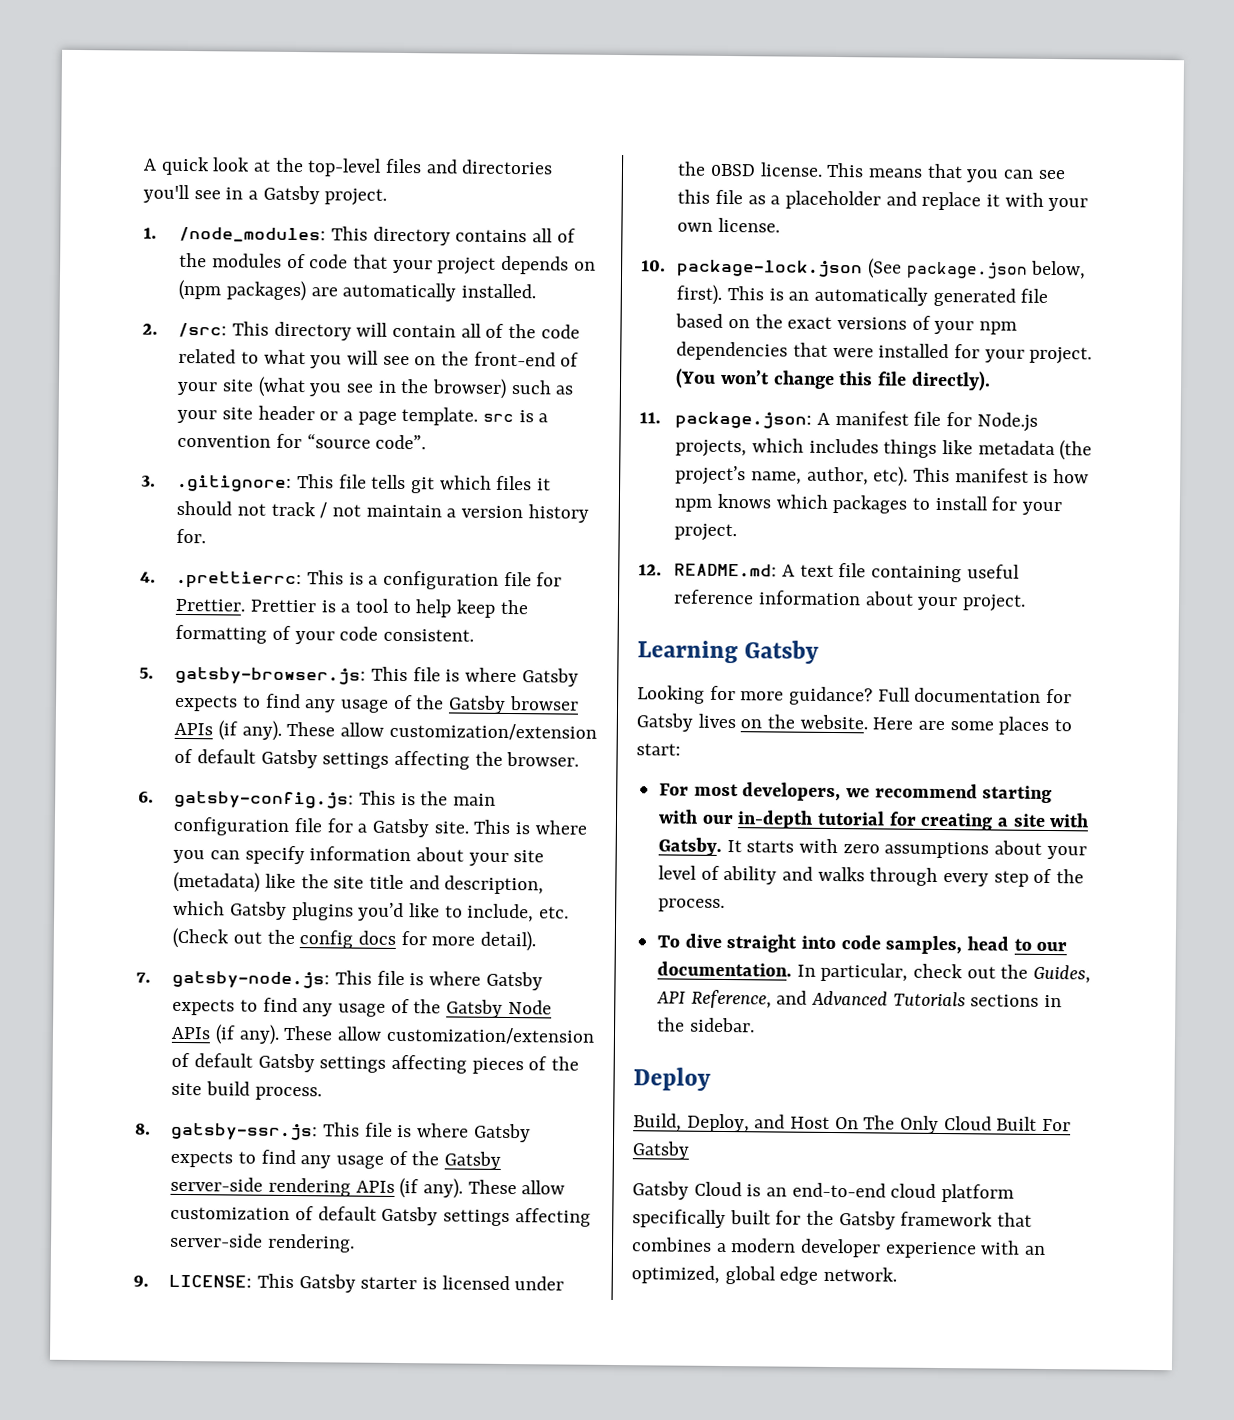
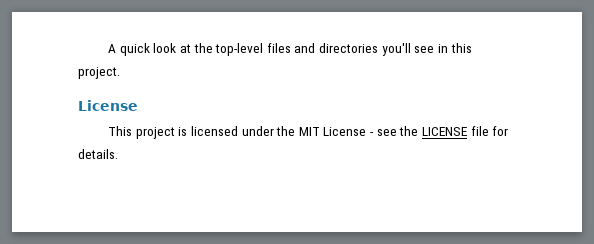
[248,185,388,206] [143,226,576,246] [179,252,596,275] [178,279,537,302] [142,321,580,341] [178,348,580,369] [177,376,574,399] [177,405,549,426] [177,433,427,450] [141,474,552,494] [176,500,589,523] [176,528,207,544] [140,570,563,590] [175,598,529,618] [175,624,475,645] [139,666,579,687] [174,693,579,714] [174,720,597,741] [174,748,580,770] [138,790,497,809] [173,816,587,838] [173,845,545,867] [173,871,545,895] [173,900,570,923] [172,927,537,952] [136,970,543,991] [172,997,552,1018] [171,1024,595,1045] [171,1052,580,1075] [171,1081,322,1101] [135,1122,531,1143] [170,1149,502,1170] [170,1176,566,1199] [170,1206,591,1227] [170,1232,356,1253] [133,1273,565,1293] [677,161,1066,183] [677,189,1089,212] [677,217,781,233] [641,258,1087,280] [676,284,1049,307] [675,313,1018,335] [676,341,1093,365] [675,368,991,392] [639,411,1038,432] [675,438,1093,461] [675,465,1090,487] [674,493,1063,516] [674,523,738,542] [638,563,1020,583] [673,589,1027,612] [637,640,820,664] [637,685,1073,706] [636,713,1073,736] [636,743,681,756] [659,782,1053,804] [658,809,1090,831] [658,837,1087,860] [658,865,1085,887] [658,898,726,913] [657,933,1068,955] [657,961,1092,984] [656,989,1063,1009] [657,1017,755,1033] [633,1067,711,1091] [633,1113,1072,1134] [632,1141,690,1160] [632,1181,1015,1203] [632,1209,1033,1230] [631,1237,1047,1259] [631,1265,898,1285] a Gatsby project. // 1. /node_modules: This directory contains all of the modules of code that your project depends on (npm packages) are automatically installed. // 2. /src: This directory will contain all of the code related to what you will see on the front-end of your site (what you see in the browser) such as your site header or a page template. src is a convention for “source code”. // 3. .gitignore: This file tells git which files it should not track / not maintain a version history for. // 4. .prettierrc: This is a configuration file for Prettier. Prettier is a tool to help keep the formatting of your code consistent. // 5. gatsby-browser.js: This file is where Gatsby expects to find any usage of the Gatsby browser APIs (if any). These allow customization/extension of default Gatsby settings affecting the browser. // 6. gatsby-config.js: This is the main configuration file for a Gatsby site. This is where you can specify information about your site (metadata) like the site title and description, which Gatsby plugins you’d like to include, etc. (Check out the config docs for more detail). // 7. gatsby-node.js: This file is where Gatsby expects to find any usage of the Gatsby Node APIs (if any). These allow customization/extension of default Gatsby settings affecting pieces of the site build process. // 8. gatsby-ssr.js: This file is where Gatsby expects to find any usage of the Gatsby server-side rendering APIs (if any). These allow customization of default Gatsby settings affecting server-side rendering. // 9. LICENSE: This Gatsby starter is licensed under the 0BSD license. This means that you can see this file as a placeholder and replace it with your own license. // 10. package-lock.json (See package.json below, first). This is an automatically generated file based on the exact versions of your npm dependencies that were installed for your project. (You won’t change this file directly). // 11. package.json: A manifest file for Node.js projects, which includes things like metadata (the project’s name, author, etc). This manifest is how npm knows which packages to install for your project. // 12. README.md: A text file containing useful reference information about your project. // Learning Gatsby // Looking for more guidance? Full documentation for Gatsby lives on the website. Here are some places to start: // For most developers, we recommend starting with our in-depth tutorial for creating a site with Gatsby. It starts with zero assumptions about your level of ability and walks through every step of the process. // To dive straight into code samples, head to our documentation. In particular, check out the Guides, API Reference, and Advanced Tutorials sections in the sidebar. // Deploy // Build, Deploy, and Host On The Only Cloud Built For Gatsby // Gatsby Cloud is an end-to-end cloud platform specifically built for the Gatsby framework that combines a modern developer experience with an optimized, global edge network. -> [450,43,472,53] [78,67,120,79] [78,100,138,111] [107,126,509,139] [78,149,118,159] this project. // License // This project is licensed under the MIT License - see the LICENSE file for details.

